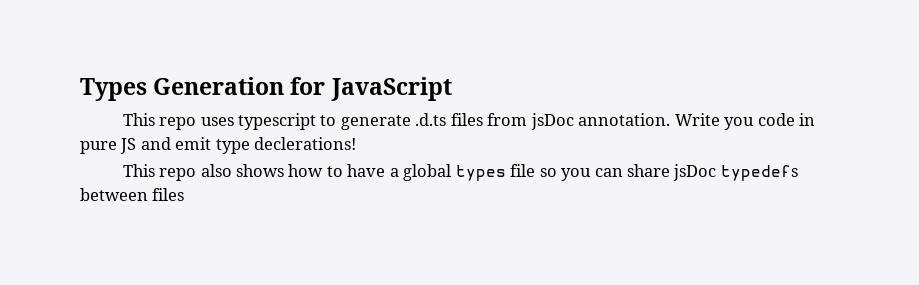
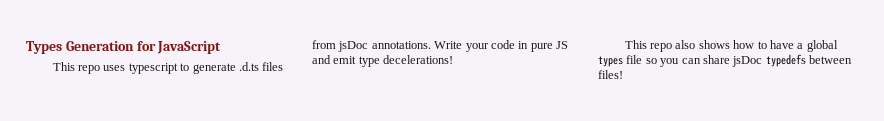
[578,113,755,130] annotation. Write you -> [371,41,489,52] annotations. Write your
[254,137,357,150] declerations! -> [383,55,454,64] decelerations!
[152,188,185,201] files -> [598,70,623,79] files!

